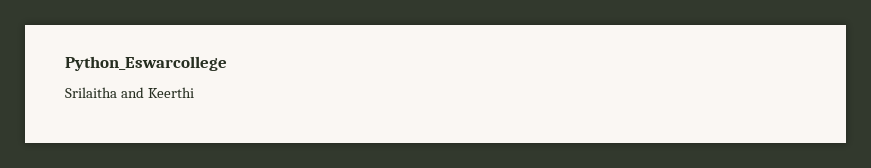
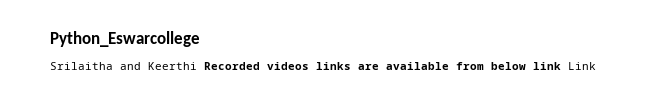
(194, 92) none -> [204,62,596,70] Recorded videos links are available from below link Link

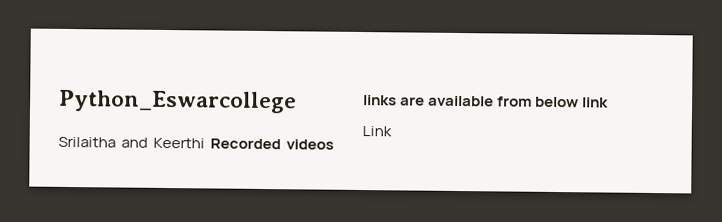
(561, 66) none -> (610, 102) //

